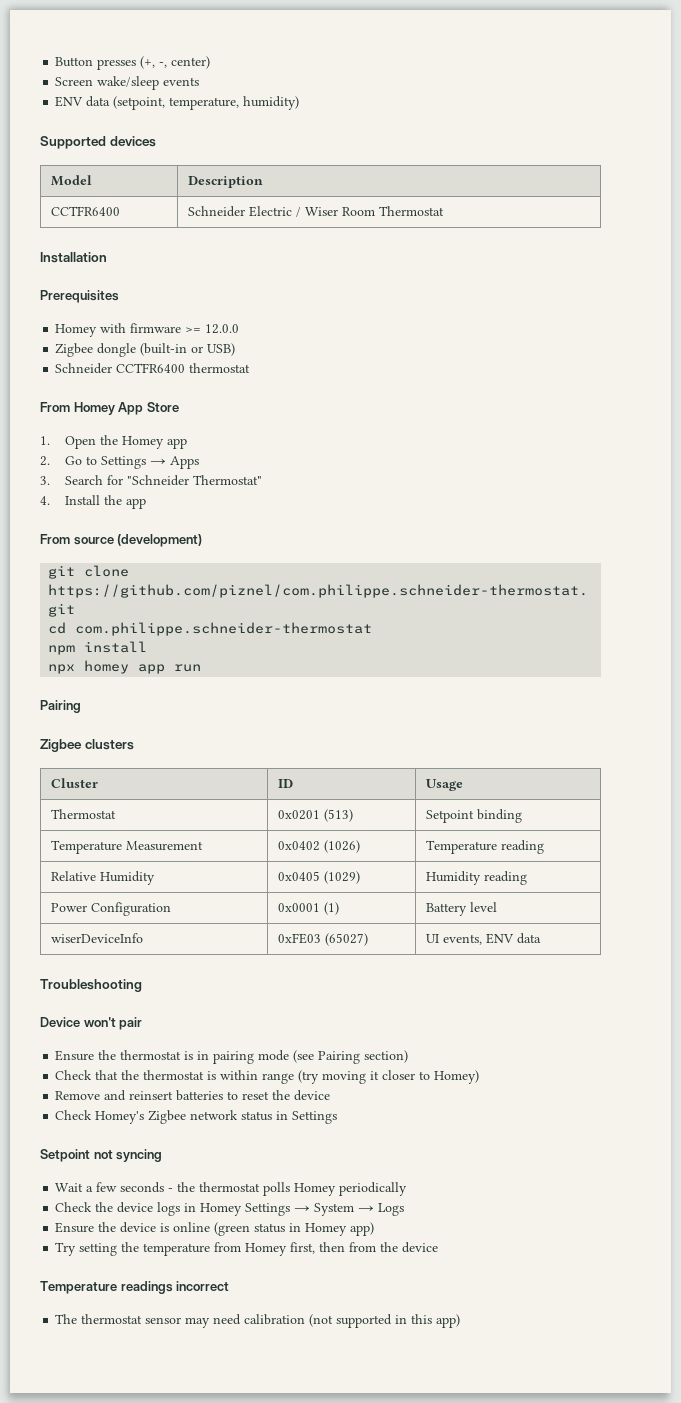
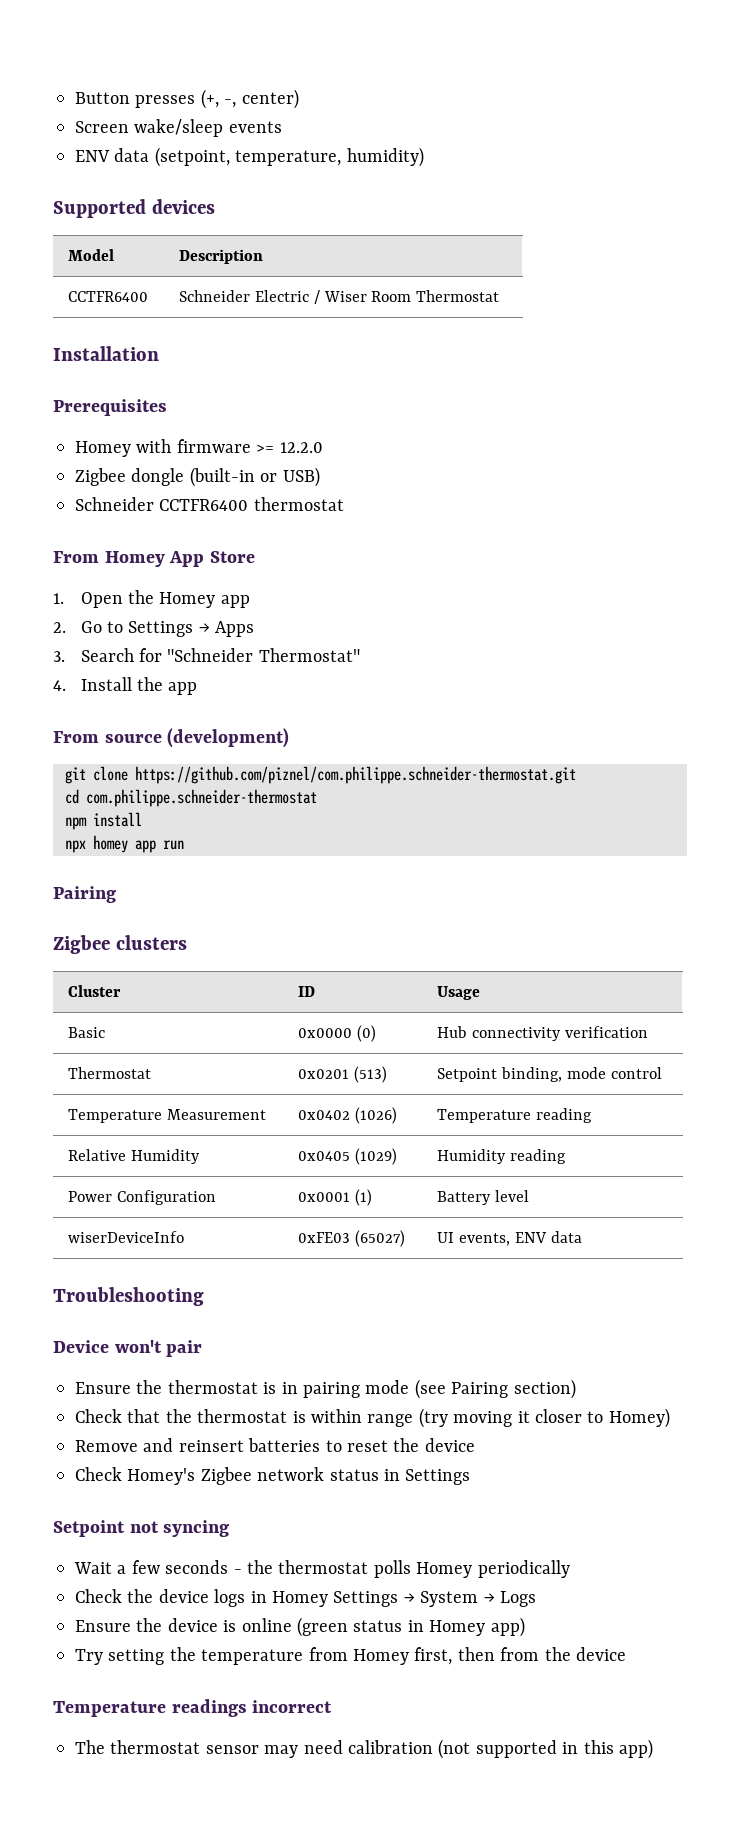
[205,324,240,334] 12.0.0 -> [279,442,323,453] 12.2.0
(463, 785) none -> [68,1027,106,1038] [298,1025,376,1042] [437,1026,648,1041] // Basic | 0x0000 (0) | Hub connectivity verification
[476,809,522,823] binding -> [500,1067,662,1082] binding, mode control

